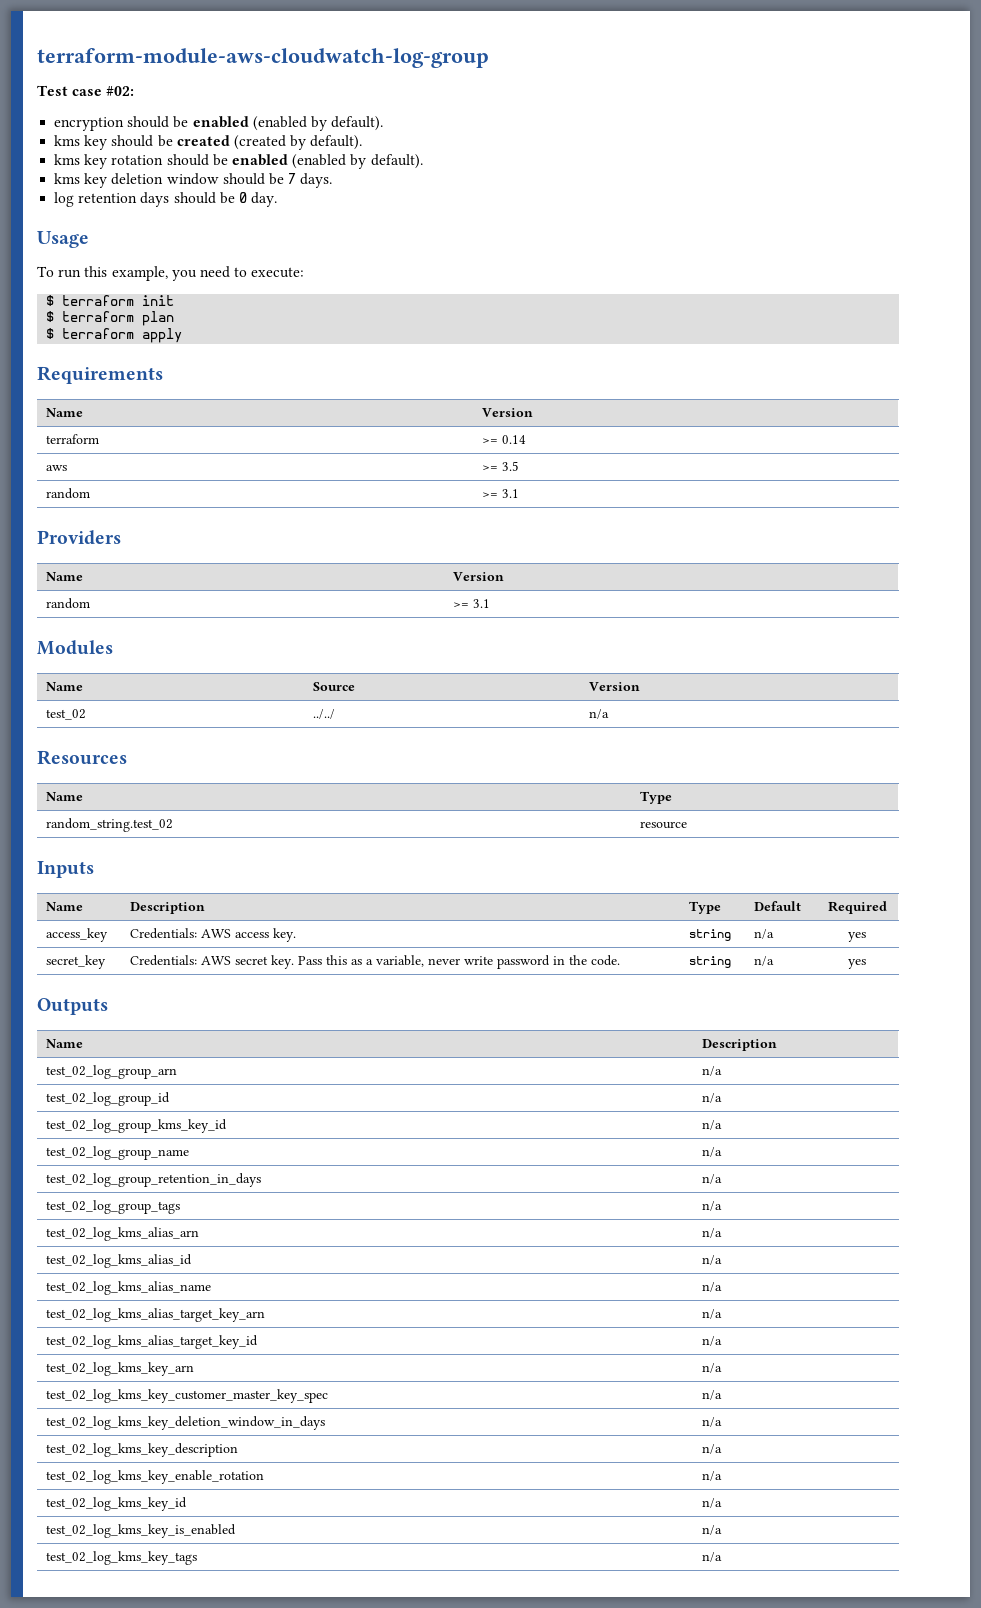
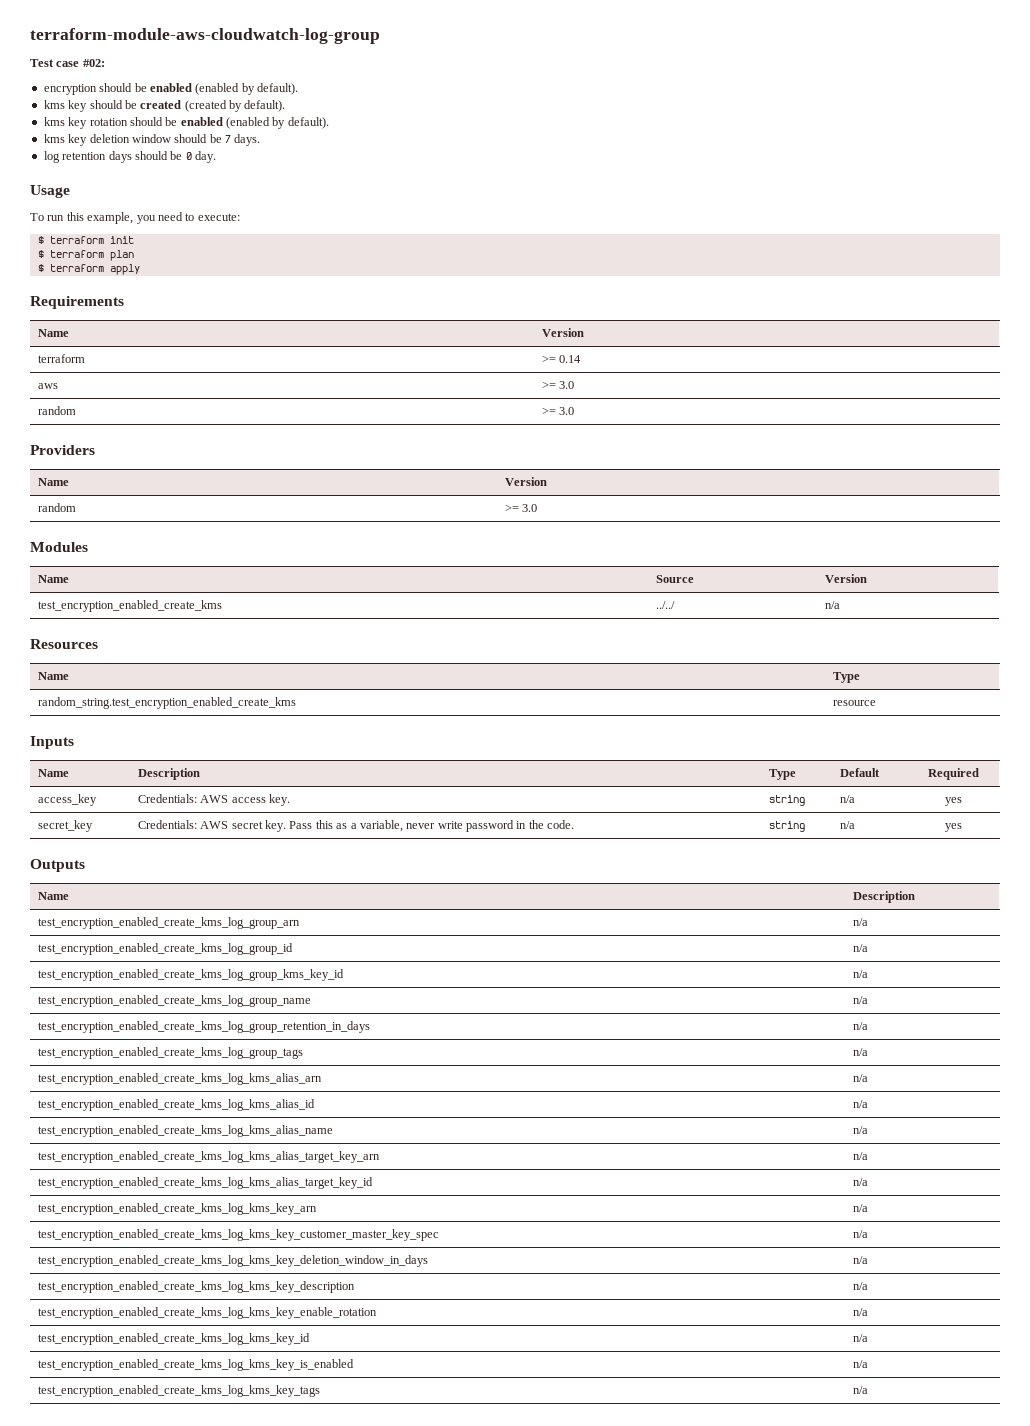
[501,461,519,471] [45,488,90,499] [481,489,519,498] 3.5 // random | >= 3.1 -> [559,381,575,389] [37,406,76,415] [541,407,575,415] 3.0 // random | >= 3.0
[472,599,490,608] 3.1 -> [522,504,538,512] 3.0
[45,709,86,720] test_02 -> [37,600,222,612] test_encryption_enabled_create_kms
[45,818,173,832] random_string.test_02 -> [37,697,296,709] random_string.test_encryption_enabled_create_kms
[45,1065,177,1079] [701,1066,722,1076] [45,1092,170,1106] [701,1093,722,1103] [45,1119,227,1133] [701,1120,722,1130] [45,1146,189,1160] [701,1147,722,1157] [45,1173,261,1187] [701,1174,722,1184] [45,1200,180,1214] [701,1201,722,1211] [45,1227,199,1241] [701,1228,722,1238] [45,1254,192,1268] [701,1255,722,1265] [45,1281,211,1295] [701,1282,722,1292] [45,1308,265,1322] [701,1309,722,1319] [45,1335,258,1349] [701,1336,722,1346] [45,1362,194,1376] [701,1363,722,1373] [45,1389,328,1403] [701,1390,722,1400] [45,1416,325,1430] [701,1417,722,1427] [45,1443,238,1457] [701,1444,722,1454] [45,1470,264,1484] [701,1471,722,1481] [45,1497,187,1511] [701,1498,722,1508] [45,1524,236,1538] [701,1525,722,1535] [45,1551,197,1565] test_02_log_group_arn | n/a // test_02_log_group_id | n/a // test_02_log_group_kms_key_id | n/a // test_02_log_group_name | n/a // test_02_log_group_retention_in_days | n/a // test_02_log_group_tags | n/a // test_02_log_kms_alias_arn | n/a // test_02_log_kms_alias_id | n/a // test_02_log_kms_alias_name | n/a // test_02_log_kms_alias_target_key_arn | n/a // test_02_log_kms_alias_target_key_id | n/a // test_02_log_kms_key_arn | n/a // test_02_log_kms_key_customer_master_key_spec | n/a // test_02_log_kms_key_deletion_window_in_days | n/a // test_02_log_kms_key_description | n/a // test_02_log_kms_key_enable_rotation | n/a // test_02_log_kms_key_id | n/a // test_02_log_kms_key_is_enabled | n/a // test_02_log_kms_key_tags -> [37,917,300,929] [852,918,868,926] [37,943,293,955] [852,944,868,952] [37,969,344,981] [852,970,868,978] [37,995,311,1007] [852,996,868,1004] [37,1021,370,1033] [852,1022,868,1030] [37,1047,303,1059] [852,1048,868,1056] [37,1073,322,1085] [852,1074,868,1082] [37,1099,315,1111] [852,1100,868,1108] [37,1125,333,1137] [852,1126,868,1134] [37,1151,380,1163] [852,1152,868,1160] [37,1177,373,1189] [852,1178,868,1186] [37,1203,317,1215] [852,1204,868,1212] [37,1229,439,1241] [852,1230,868,1238] [37,1255,428,1267] [852,1256,868,1264] [37,1281,355,1293] [852,1282,868,1290] [37,1307,377,1319] [852,1308,868,1316] [37,1333,310,1345] [852,1334,868,1342] [37,1359,354,1371] [852,1360,868,1368] [37,1385,320,1397] test_encryption_enabled_create_kms_log_group_arn | n/a // test_encryption_enabled_create_kms_log_group_id | n/a // test_encryption_enabled_create_kms_log_group_kms_key_id | n/a // test_encryption_enabled_create_kms_log_group_name | n/a // test_encryption_enabled_create_kms_log_group_retention_in_days | n/a // test_encryption_enabled_create_kms_log_group_tags | n/a // test_encryption_enabled_create_kms_log_kms_alias_arn | n/a // test_encryption_enabled_create_kms_log_kms_alias_id | n/a // test_encryption_enabled_create_kms_log_kms_alias_name | n/a // test_encryption_enabled_create_kms_log_kms_alias_target_key_arn | n/a // test_encryption_enabled_create_kms_log_kms_alias_target_key_id | n/a // test_encryption_enabled_create_kms_log_kms_key_arn | n/a // test_encryption_enabled_create_kms_log_kms_key_customer_master_key_spec | n/a // test_encryption_enabled_create_kms_log_kms_key_deletion_window_in_days | n/a // test_encryption_enabled_create_kms_log_kms_key_description | n/a // test_encryption_enabled_create_kms_log_kms_key_enable_rotation | n/a // test_encryption_enabled_create_kms_log_kms_key_id | n/a // test_encryption_enabled_create_kms_log_kms_key_is_enabled | n/a // test_encryption_enabled_create_kms_log_kms_key_tags

